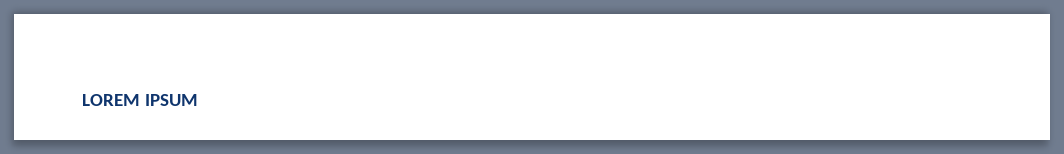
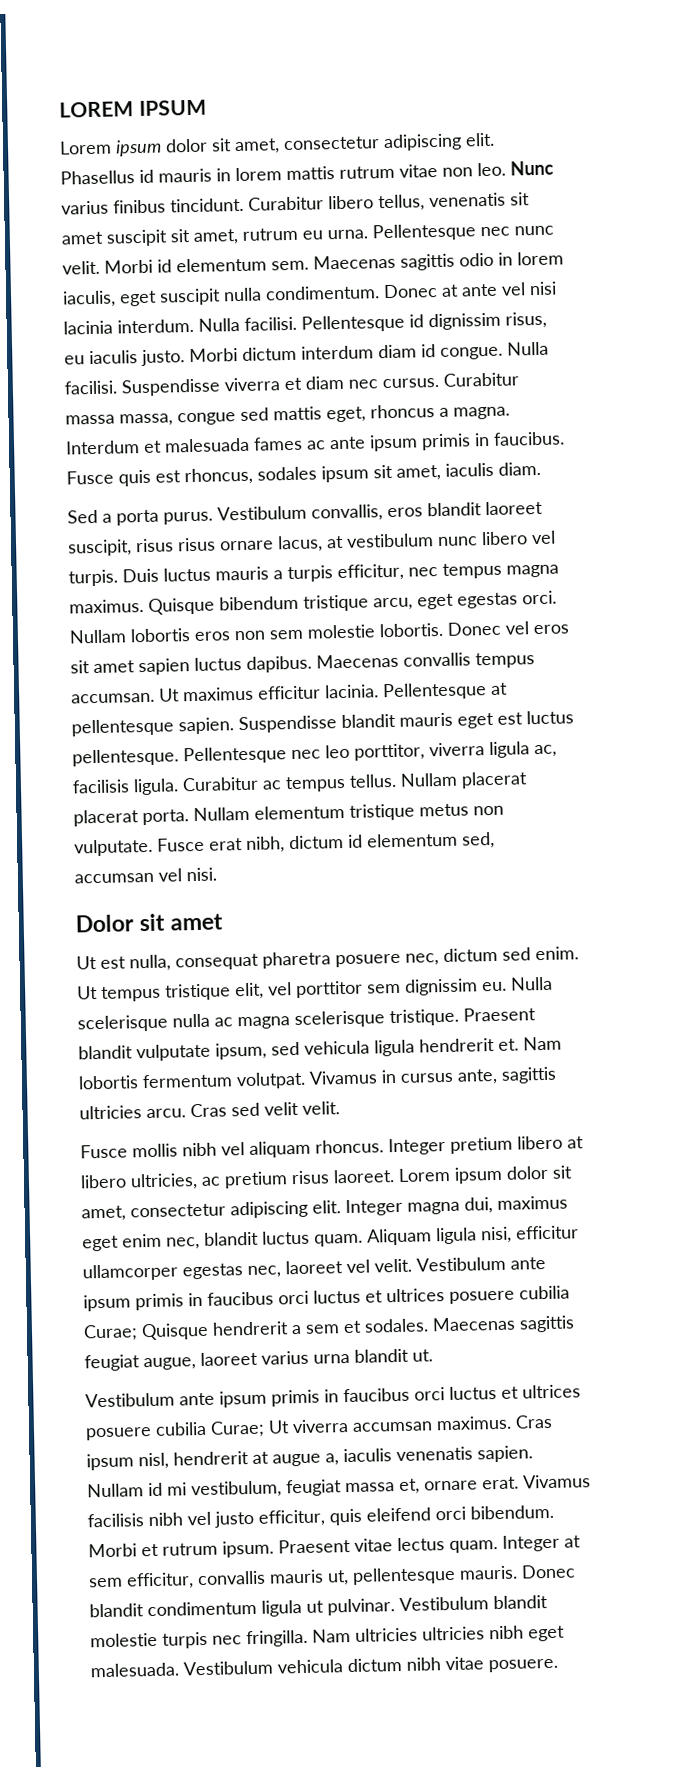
(198, 100) none -> [59,132,495,157] [60,160,554,185] [61,192,530,215] [61,223,554,247] [62,251,564,275] [62,281,557,308] [63,311,547,335] [64,341,549,366] [64,372,519,397] [65,404,510,427] [65,431,565,455] [66,461,541,487] [67,500,543,526] [67,530,556,557] [68,562,559,587] [69,590,557,615] [69,621,569,644] [70,652,535,676] [71,682,508,704] [71,710,574,737] [72,741,557,767] [72,771,528,796] [73,803,504,827] [74,831,495,857] [74,867,217,884] [75,913,224,933] [76,946,579,972] [77,976,553,1002] [77,1007,536,1033] [78,1036,562,1062] [78,1066,557,1090] [79,1101,340,1120] [80,1135,584,1159] [80,1165,573,1191] [81,1195,568,1222] [82,1225,579,1252] [82,1256,546,1282] [83,1285,570,1312] [83,1315,575,1342] [84,1348,433,1372] [85,1384,581,1408] [85,1414,553,1441] [86,1445,533,1471] [87,1474,591,1499] [87,1504,554,1528] [88,1534,581,1558] [89,1564,576,1590] [89,1595,548,1618] [90,1625,565,1649] [90,1656,558,1678] // Lorem ipsum dolor sit amet, consectetur adipiscing elit. Phasellus id mauris in lorem mattis rutrum vitae non leo. Nunc varius finibus tincidunt. Curabitur libero tellus, venenatis sit amet suscipit sit amet, rutrum eu urna. Pellentesque nec nunc velit. Morbi id elementum sem. Maecenas sagittis odio in lorem iaculis, eget suscipit nulla condimentum. Donec at ante vel nisi lacinia interdum. Nulla facilisi. Pellentesque id dignissim risus, eu iaculis justo. Morbi dictum interdum diam id congue. Nulla facilisi. Suspendisse viverra et diam nec cursus. Curabitur massa massa, congue sed mattis eget, rhoncus a magna. Interdum et malesuada fames ac ante ipsum primis in faucibus. Fusce quis est rhoncus, sodales ipsum sit amet, iaculis diam. // Sed a porta purus. Vestibulum convallis, eros blandit laoreet suscipit, risus risus ornare lacus, at vestibulum nunc libero vel turpis. Duis luctus mauris a turpis efficitur, nec tempus magna maximus. Quisque bibendum tristique arcu, eget egestas orci. Nullam lobortis eros non sem molestie lobortis. Donec vel eros sit amet sapien luctus dapibus. Maecenas convallis tempus accumsan. Ut maximus efficitur lacinia. Pellentesque at pellentesque sapien. Suspendisse blandit mauris eget est luctus pellentesque. Pellentesque nec leo porttitor, viverra ligula ac, facilisis ligula. Curabitur ac tempus tellus. Nullam placerat placerat porta. Nullam elementum tristique metus non vulputate. Fusce erat nibh, dictum id elementum sed, accumsan vel nisi. // Dolor sit amet // Ut est nulla, consequat pharetra posuere nec, dictum sed enim. Ut tempus tristique elit, vel porttitor sem dignissim eu. Nulla scelerisque nulla ac magna scelerisque tristique. Praesent blandit vulputate ipsum, sed vehicula ligula hendrerit et. Nam lobortis fermentum volutpat. Vivamus in cursus ante, sagittis ultricies arcu. Cras sed velit velit. // Fusce mollis nibh vel aliquam rhoncus. Integer pretium libero at libero ultricies, ac pretium risus laoreet. Lorem ipsum dolor sit amet, consectetur adipiscing elit. Integer magna dui, maximus eget enim nec, blandit luctus quam. Aliquam ligula nisi, efficitur ullamcorper egestas nec, laoreet vel velit. Vestibulum ante ipsum primis in faucibus orci luctus et ultrices posuere cubilia Curae; Quisque hendrerit a sem et sodales. Maecenas sagittis feugiat augue, laoreet varius urna blandit ut. // Vestibulum ante ipsum primis in faucibus orci luctus et ultrices posuere cubilia Curae; Ut viverra accumsan maximus. Cras ipsum nisl, hendrerit at augue a, iaculis venenatis sapien. Nullam id mi vestibulum, feugiat massa et, ornare erat. Vivamus facilisis nibh vel justo efficitur, quis eleifend orci bibendum. Morbi et rutrum ipsum. Praesent vitae lectus quam. Integer at sem efficitur, convallis mauris ut, pellentesque mauris. Donec blandit condimentum ligula ut pulvinar. Vestibulum blandit molestie turpis nec fringilla. Nam ultricies ultricies nibh eget malesuada. Vestibulum vehicula dictum nibh vitae posuere.

